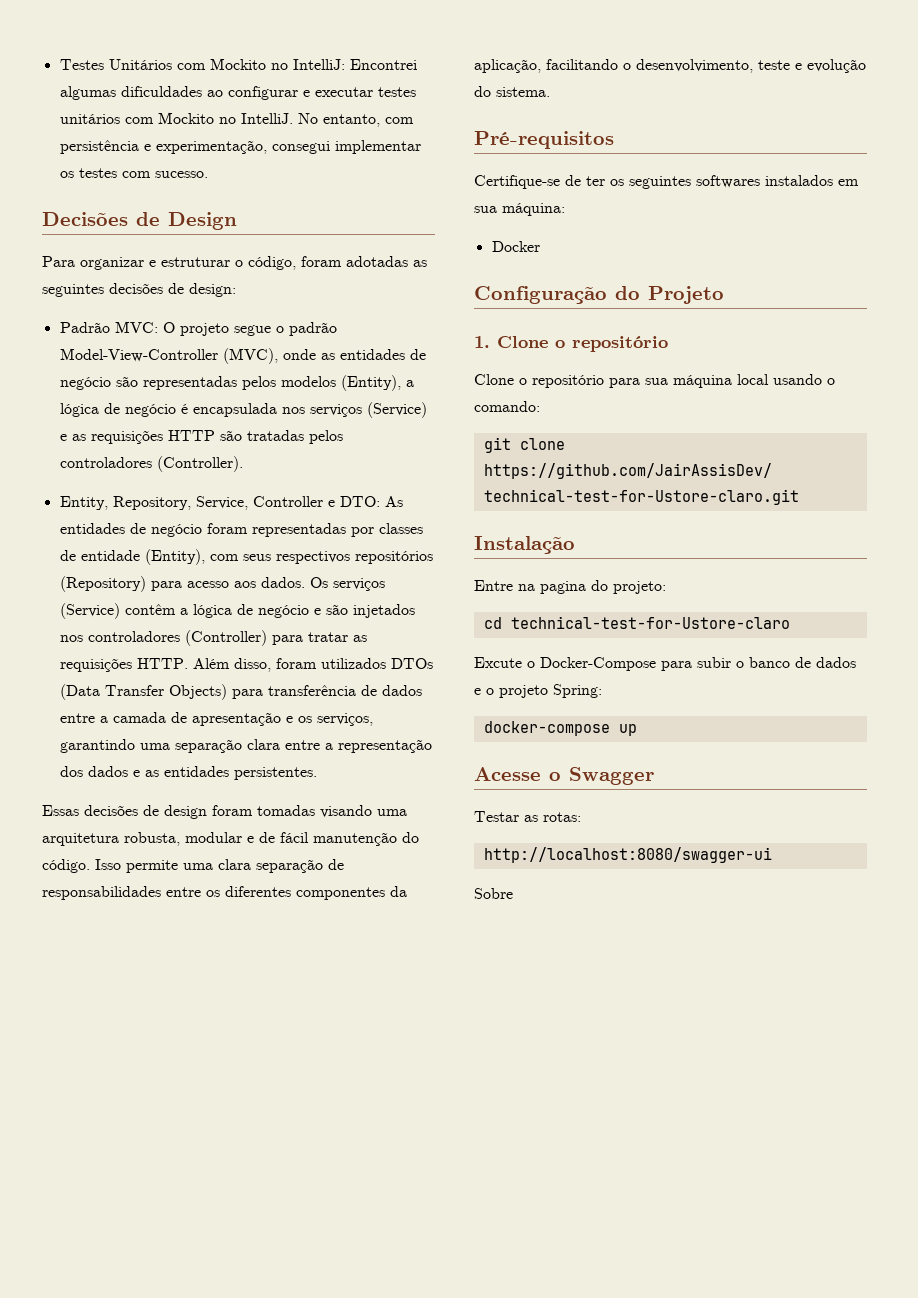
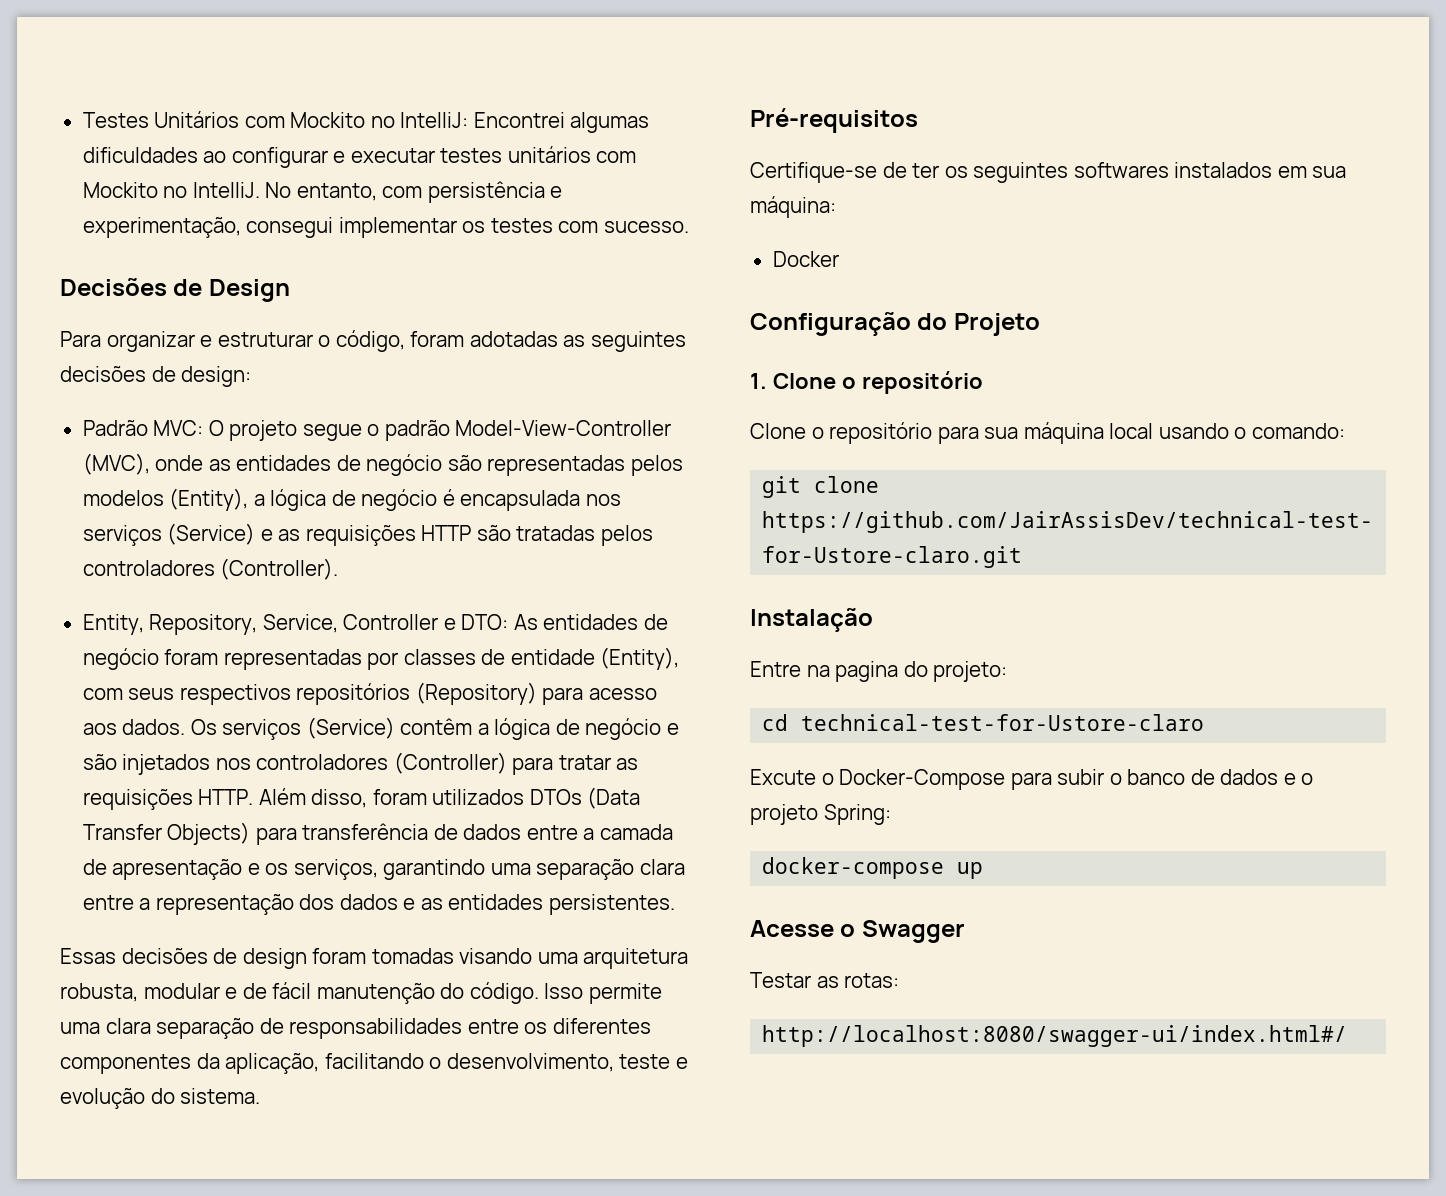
[483,847,772,863] [474,888,513,899] http://localhost:8080/swagger-ui // Sobre -> [762,1025,1348,1047] http://localhost:8080/swagger-ui/index.html#/

